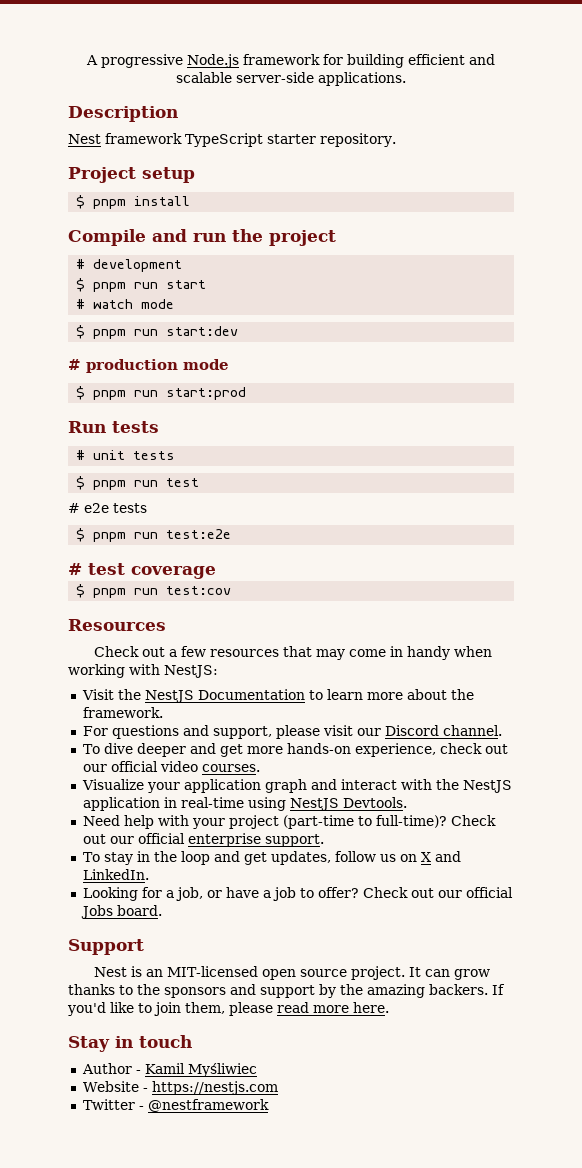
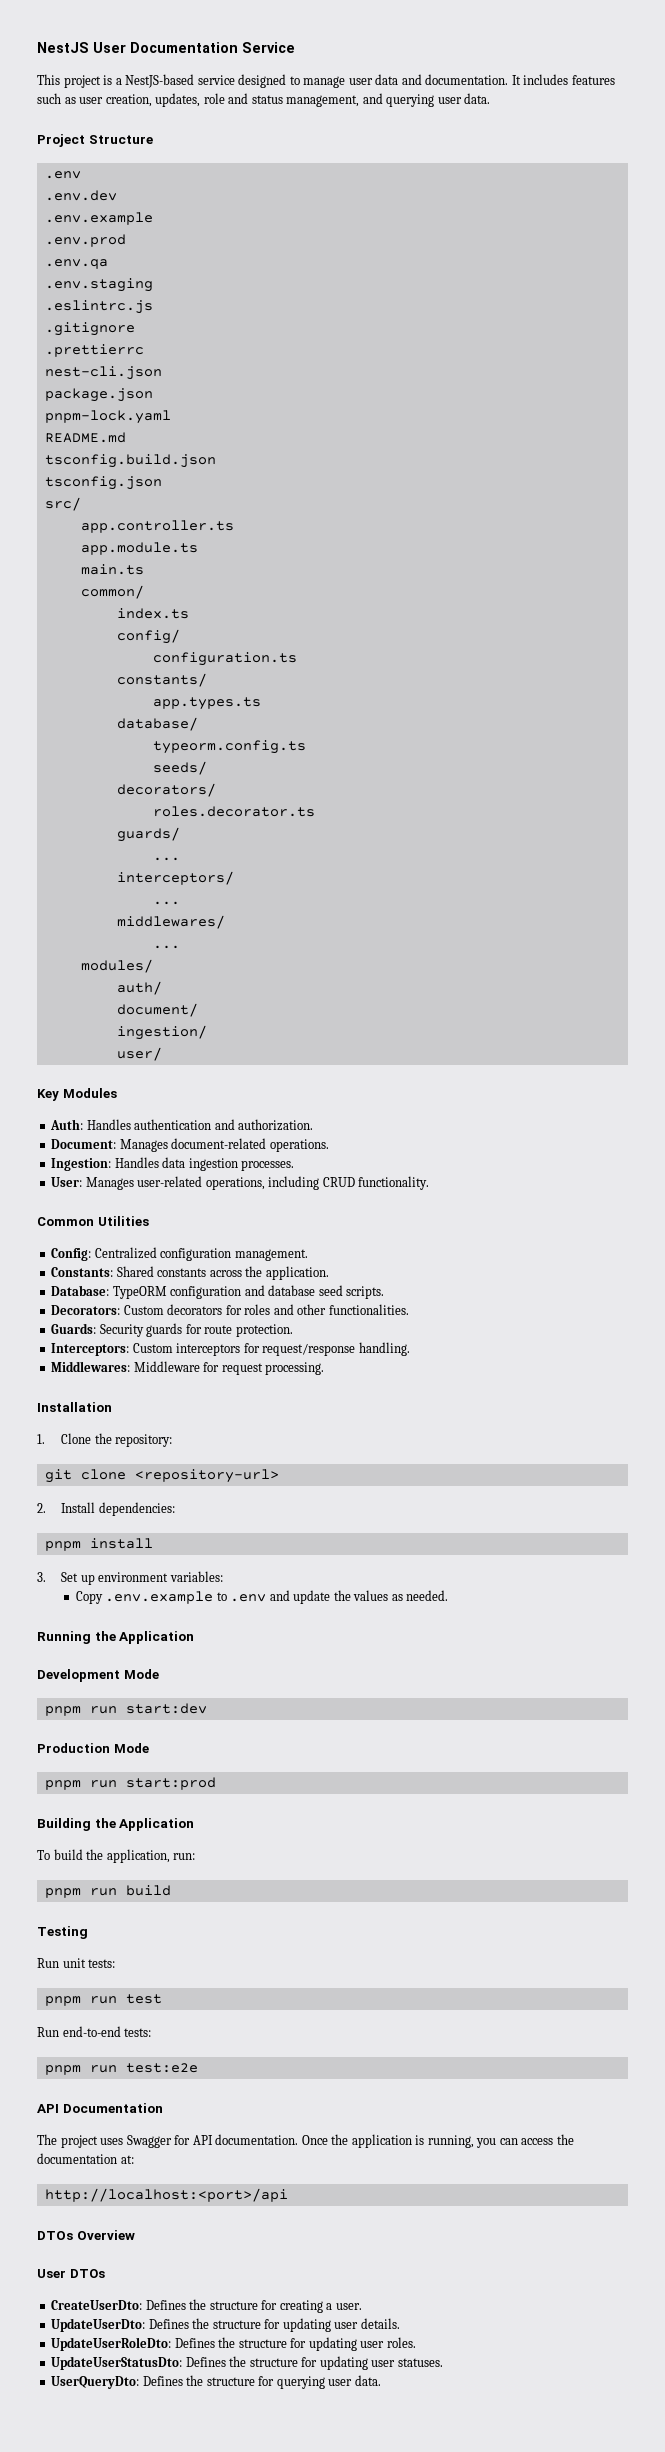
[86,54,495,68] [176,72,406,86] [68,106,178,122] [68,133,396,147] [68,167,195,183] [76,195,191,209] [68,229,336,246] [76,259,183,272] [76,278,207,292] [76,299,175,309] [76,325,86,339] A progressive Node.js framework for building efficient and scalable server-side applications. // Description // Nest framework TypeScript starter repository. // Project setup // $ pnpm install // Compile and run the project // # development // $ pnpm run start // # watch mode // $ -> [37,42,295,53] [37,74,615,88] [37,93,491,107] [37,134,153,147] [44,171,81,179] [44,190,117,201] [44,212,153,225] [44,234,126,247] [44,259,108,269] [44,278,153,292] [44,300,153,314] [44,322,135,336] [44,344,144,357] [44,366,162,380] [44,388,153,402] [44,410,171,424] [44,432,126,443] [44,454,216,468] [44,476,162,490] [44,497,81,511] [80,520,234,533] [80,542,198,555] [80,564,144,575] [80,585,144,599] [116,608,189,619] [116,629,180,644] [152,652,297,666] [116,673,207,687] [152,697,261,710] [116,717,198,731] [152,740,306,754] [152,761,207,775] [116,783,216,797] [152,806,315,817] [116,827,180,842] [152,857,180,861] [116,871,234,885] [152,901,180,905] [116,915,225,929] [152,945,180,949] [80,959,153,973] [116,981,162,995] [116,1003,198,1017] [116,1025,207,1040] [116,1047,162,1061] [37,1088,117,1101] [50,1119,314,1131] [51,1138,329,1152] [51,1157,295,1171] [51,1176,430,1190] [37,1216,149,1226] [51,1247,308,1261] [51,1266,329,1280] [51,1285,385,1299] [51,1304,409,1315] [51,1323,293,1337] [51,1342,410,1356] [51,1361,325,1375] [37,1402,112,1412] [37,1433,173,1447] [44,1469,279,1483] [37,1502,175,1516] [44,1538,153,1551] [37,1571,223,1585] [75,1590,449,1604] [37,1631,195,1644] [37,1669,159,1682] NestJS User Documentation Service // This project is a NestJS-based service designed to manage user data and documentation. It includes features such as user creation, updates, role and status management, and querying user data. // Project Structure // .env // .env.dev // .env.example // .env.prod // .env.qa // .env.staging // .eslintrc.js // .gitignore // .prettierrc // nest-cli.json // package.json // pnpm-lock.yaml // README.md // tsconfig.build.json // tsconfig.json // src/ // app.controller.ts // app.module.ts // main.ts // common/ // index.ts // config/ // configuration.ts // constants/ // app.types.ts // database/ // typeorm.config.ts // seeds/ // decorators/ // roles.decorator.ts // guards/ // ... // interceptors/ // ... // middlewares/ // ... // modules/ // auth/ // document/ // ingestion/ // user/ // Key Modules // Auth: Handles authentication and authorization. // Document: Manages document-related operations. // Ingestion: Handles data ingestion processes. // User: Manages user-related operations, including CRUD functionality. // Common Utilities // Config: Centralized configuration management. // Constants: Shared constants across the application. // Database: TypeORM configuration and database seed scripts. // Decorators: Custom decorators for roles and other functionalities. // Guards: Security guards for route protection. // Interceptors: Custom interceptors for request/response handling. // Middlewares: Middleware for request processing. // Installation // 1. Clone the repository: // git clone <repository-url> // 2. Install dependencies: // pnpm install // 3. Set up environment variables: // Copy .env.example to .env and update the values as needed. // Running the Application // Development Mode //
[68,359,229,373] [76,386,86,400] # production mode // $ -> [37,1743,149,1753] Production Mode //
[68,421,159,433] [76,450,176,460] [76,476,86,490] Run tests // # unit tests // $ -> [37,1818,195,1831] [37,1849,196,1863] [44,1885,171,1898] [37,1926,88,1939] [37,1958,116,1968] Building the Application // To build the application, run: // pnpm run build // Testing // Run unit tests: //
[68,503,147,513] [76,528,86,542] # e2e tests // $ -> [37,2026,152,2037] Run end-to-end tests: //
[68,563,216,579] [76,584,232,598] [68,619,166,631] [94,646,493,660] [68,664,218,678] [81,689,474,703] [82,707,163,718] [82,725,502,739] [82,743,508,757] [82,761,260,772] [81,779,512,793] [82,797,407,811] [82,815,496,829] [82,833,324,847] [82,851,461,865] [82,869,149,880] [82,887,513,901] [80,905,162,919] [68,939,144,955] [94,966,491,980] [68,984,505,998] [67,1002,389,1016] [68,1035,192,1052] [81,1063,257,1077] [82,1081,278,1095] [82,1099,269,1112] # test coverage // $ pnpm run test:cov // Resources // Check out a few resources that may come in handy when working with NestJS: // Visit the NestJS Documentation to learn more about the framework. // For questions and support, please visit our Discord channel. // To dive deeper and get more hands-on experience, check out our official video courses. // Visualize your application graph and interact with the NestJS application in real-time using NestJS Devtools. // Need help with your project (part-time to full-time)? Check out our official enterprise support. // To stay in the loop and get updates, follow us on X and LinkedIn. // Looking for a job, or have a job to offer? Check out our official Jobs board. // Support // Nest is an MIT-licensed open source project. It can grow thanks to the sponsors and support by the amazing backers. If you'd like to join them, please read more here. // Stay in touch // Author - Kamil Myśliwiec // Website - https://nestjs.com // Twitter - @nestframework -> [37,2103,163,2113] [37,2134,574,2148] [37,2153,134,2164] [44,2188,288,2202] [37,2230,135,2240] [37,2269,105,2278] [51,2299,362,2313] [51,2318,400,2332] [51,2337,416,2351] [51,2356,443,2370] [51,2375,381,2389] API Documentation // The project uses Swagger for API documentation. Once the application is running, you can access the documentation at: // http://localhost:<port>/api // DTOs Overview // User DTOs // CreateUserDto: Defines the structure for creating a user. // UpdateUserDto: Defines the structure for updating user details. // UpdateUserRoleDto: Defines the structure for updating user roles. // UpdateUserStatusDto: Defines the structure for updating user statuses. // UserQueryDto: Defines the structure for querying user data.

